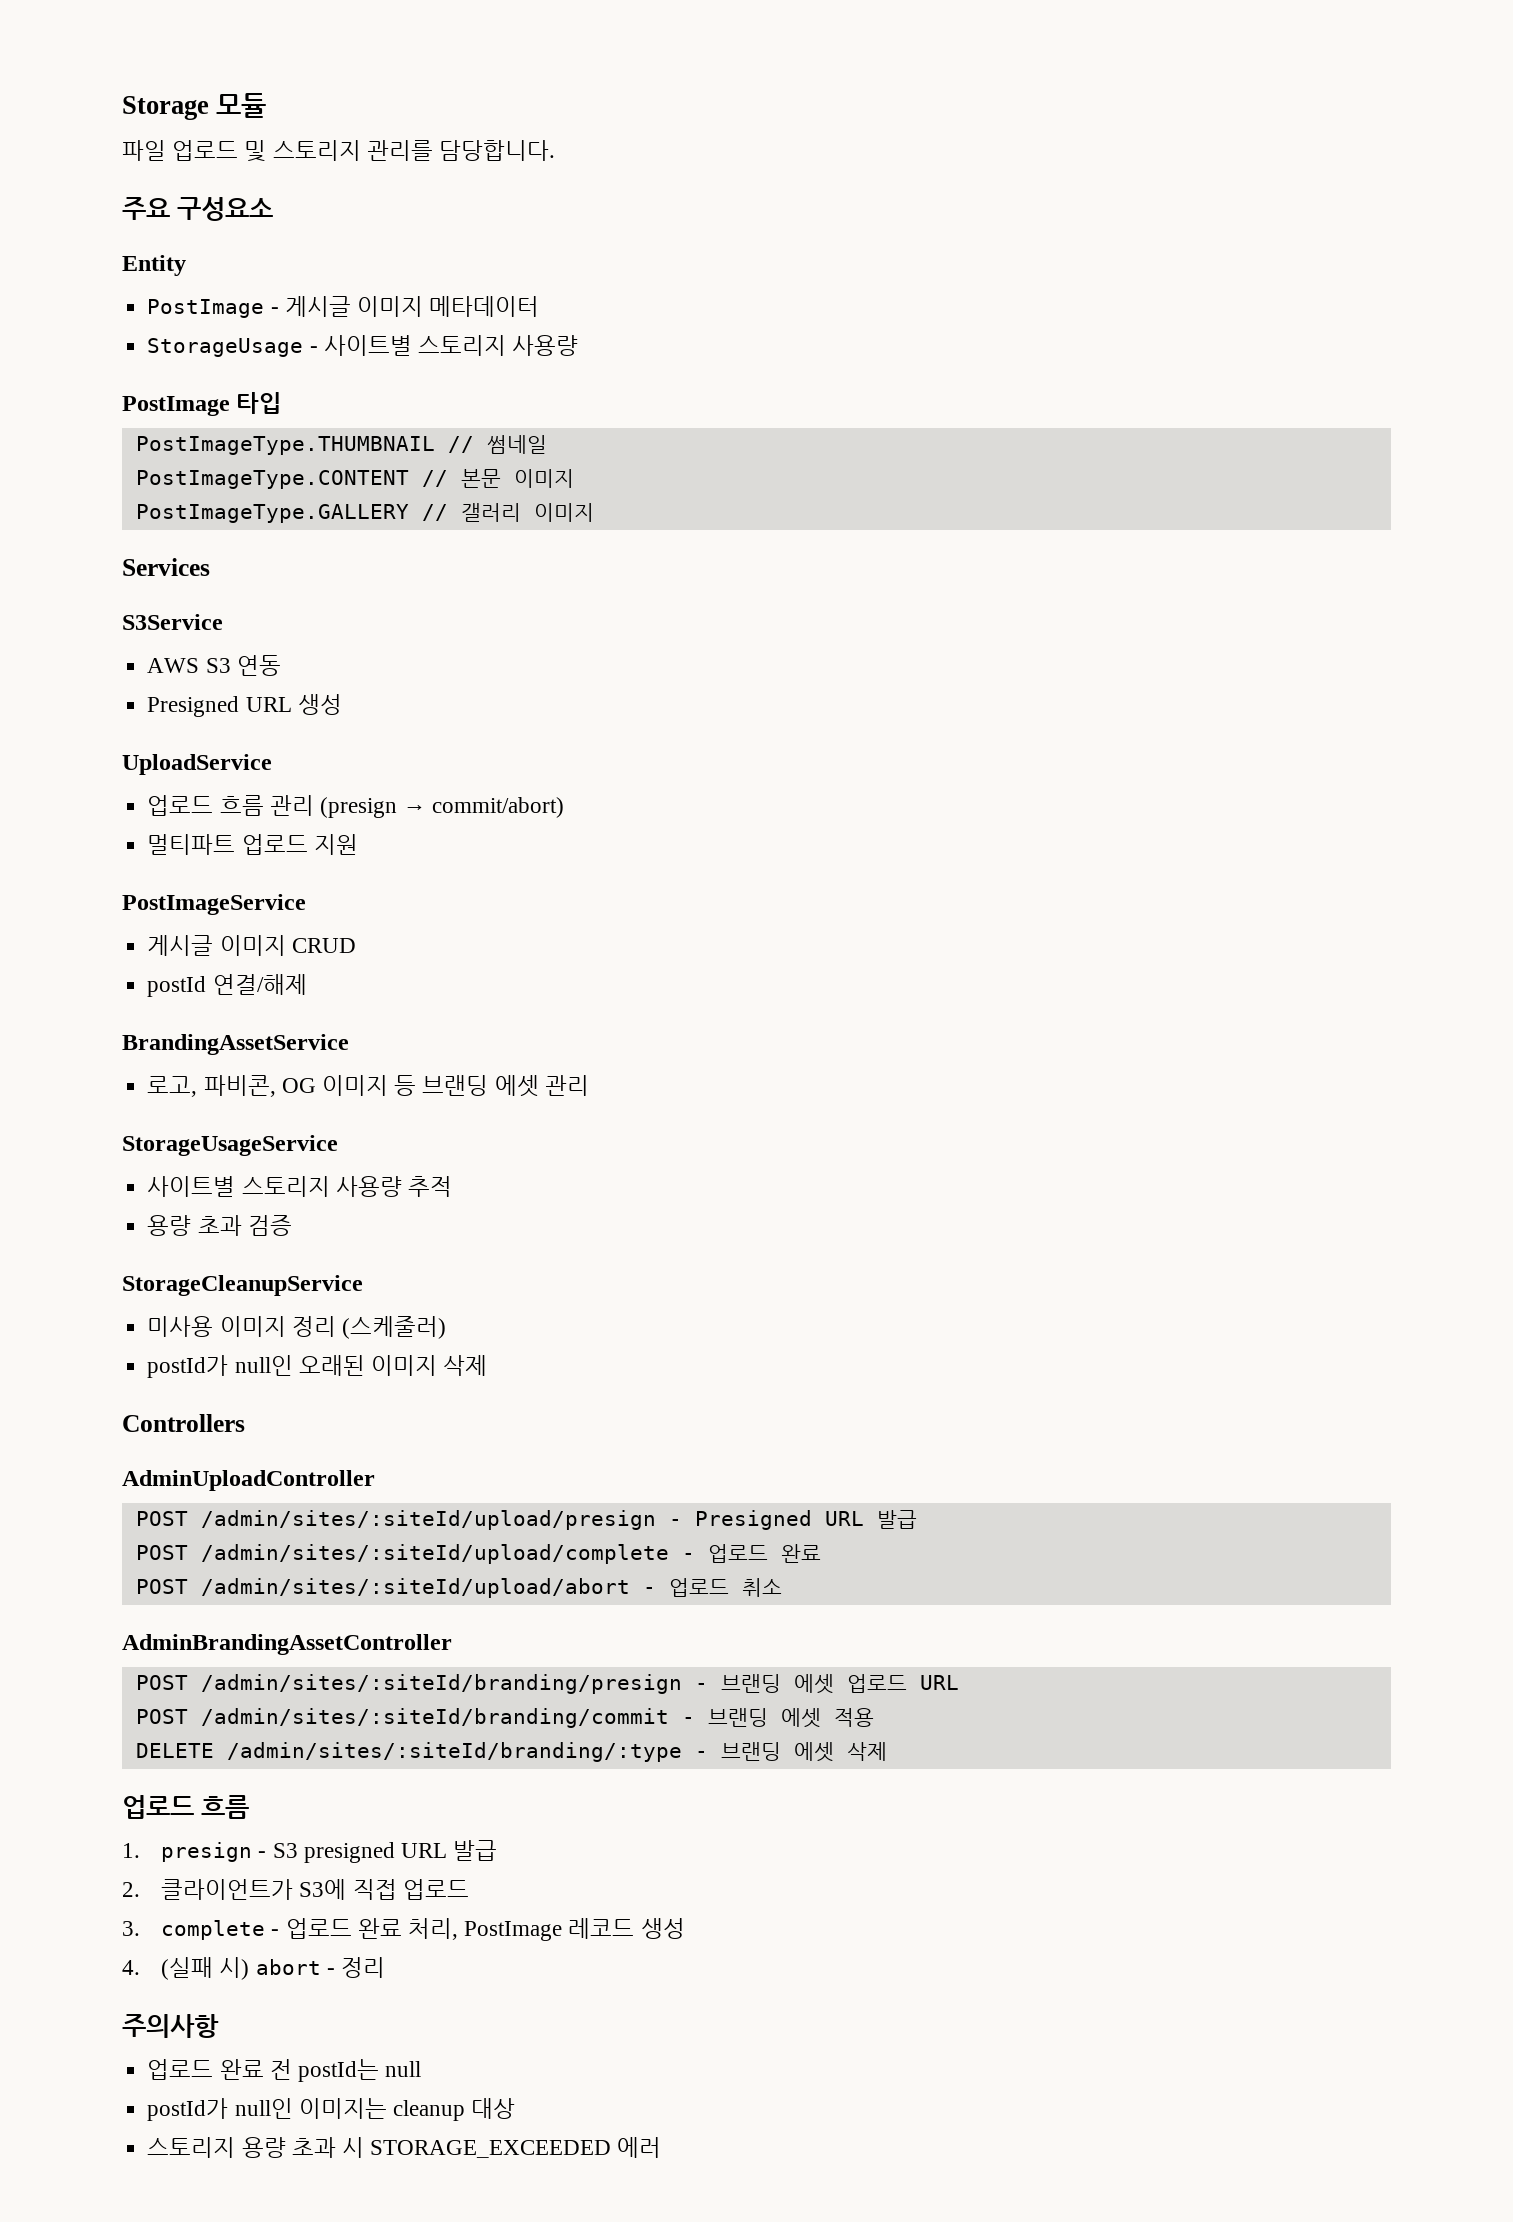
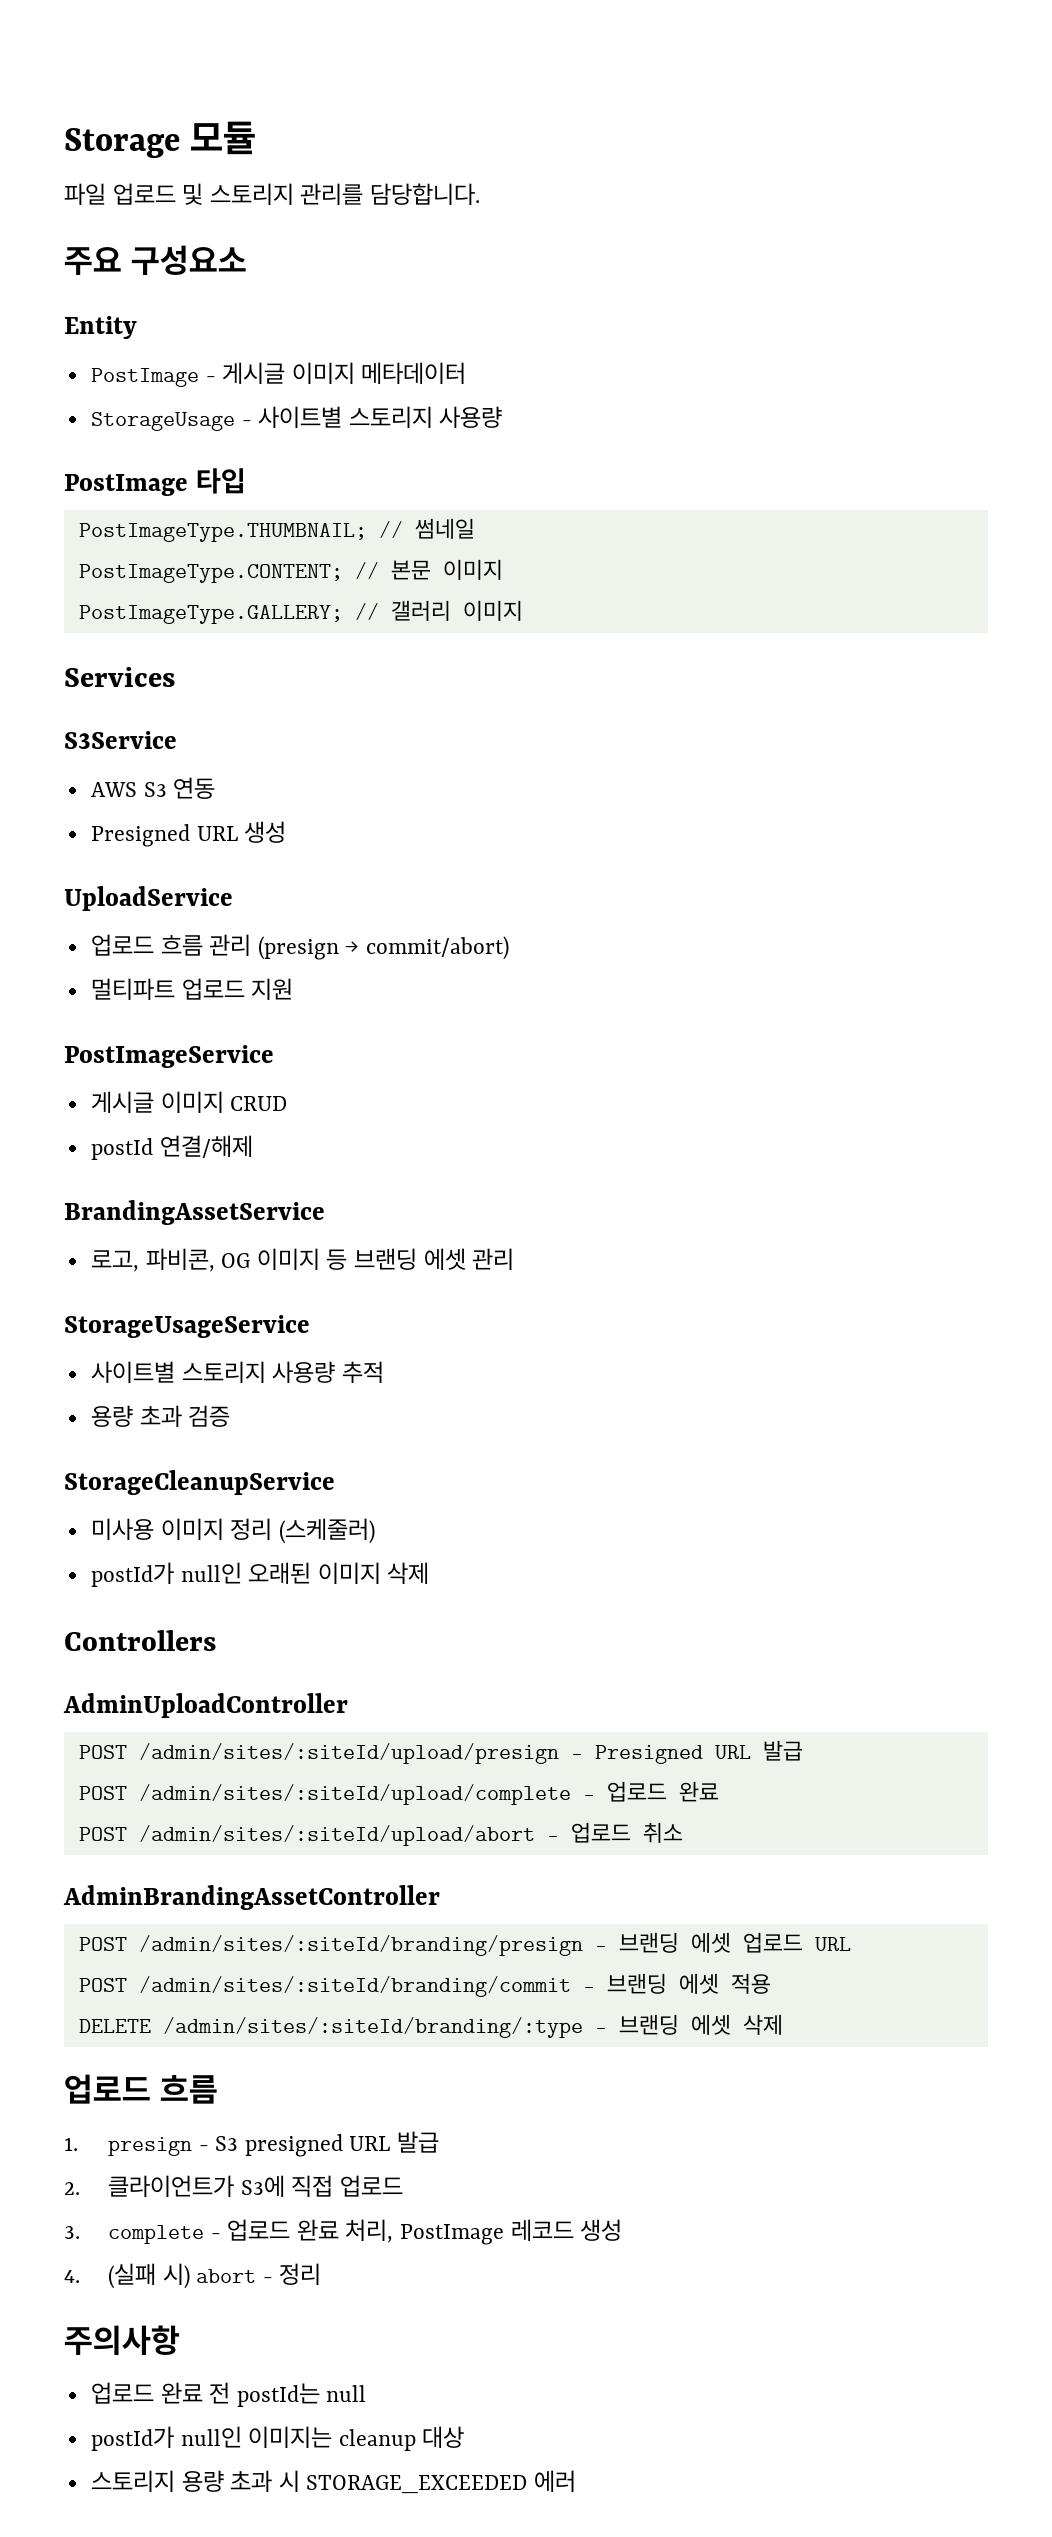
[135,436,435,455] PostImageType.THUMBNAIL -> [78,523,367,542] PostImageType.THUMBNAIL;
[135,470,409,489] PostImageType.CONTENT -> [78,564,343,583] PostImageType.CONTENT;
[135,504,409,523] PostImageType.GALLERY -> [78,605,343,624] PostImageType.GALLERY;

